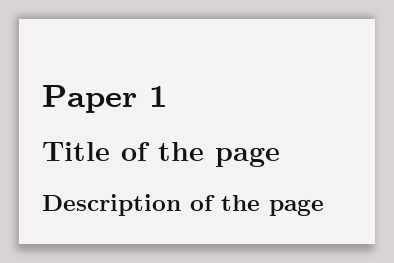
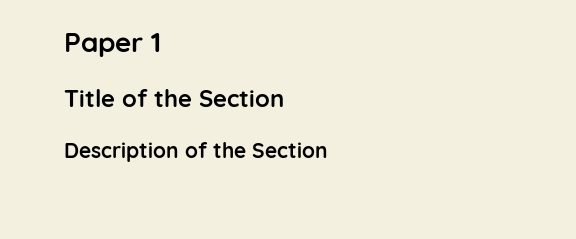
[215,147,280,167] page -> [199,90,284,107] Section
[269,199,324,216] page -> [252,142,328,158] Section

